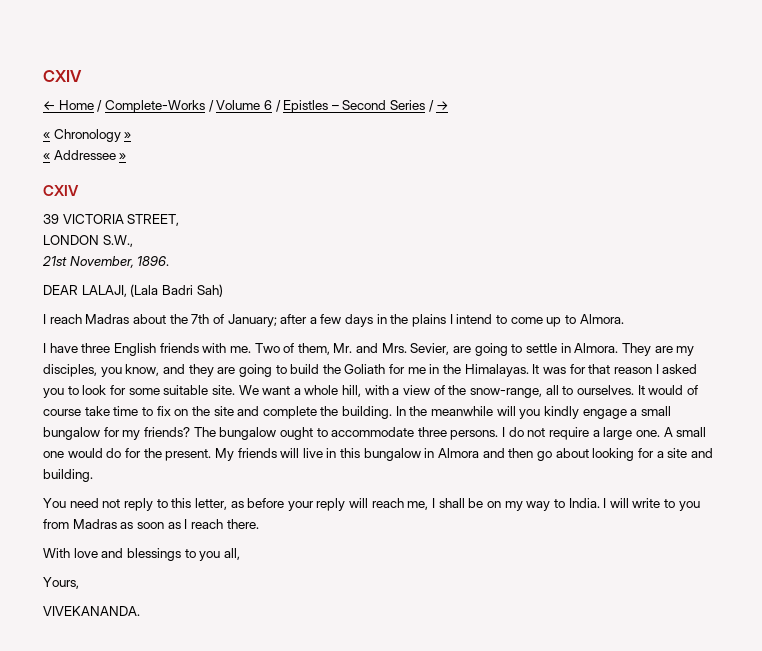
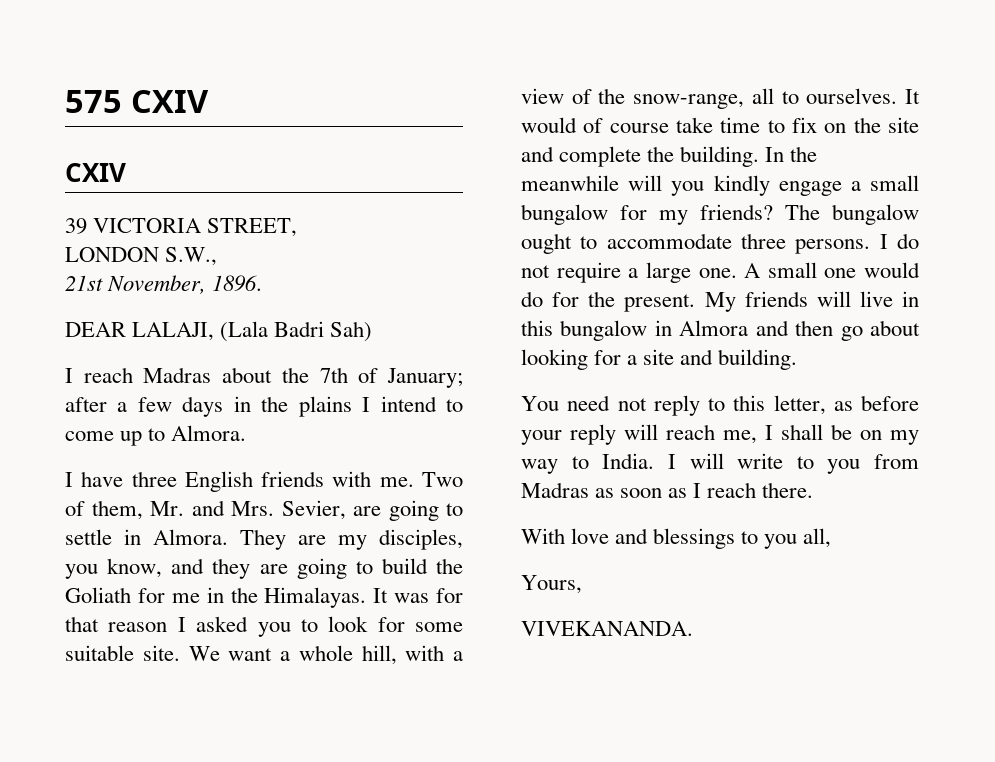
[43,70,82,82] [43,100,449,113] [43,129,132,142] [43,150,127,160] CXIV // ← Home / Complete-Works / Volume 6 / Epistles – Second Series / → // « Chronology » // « Addressee » -> [65,90,209,113] 575 CXIV

